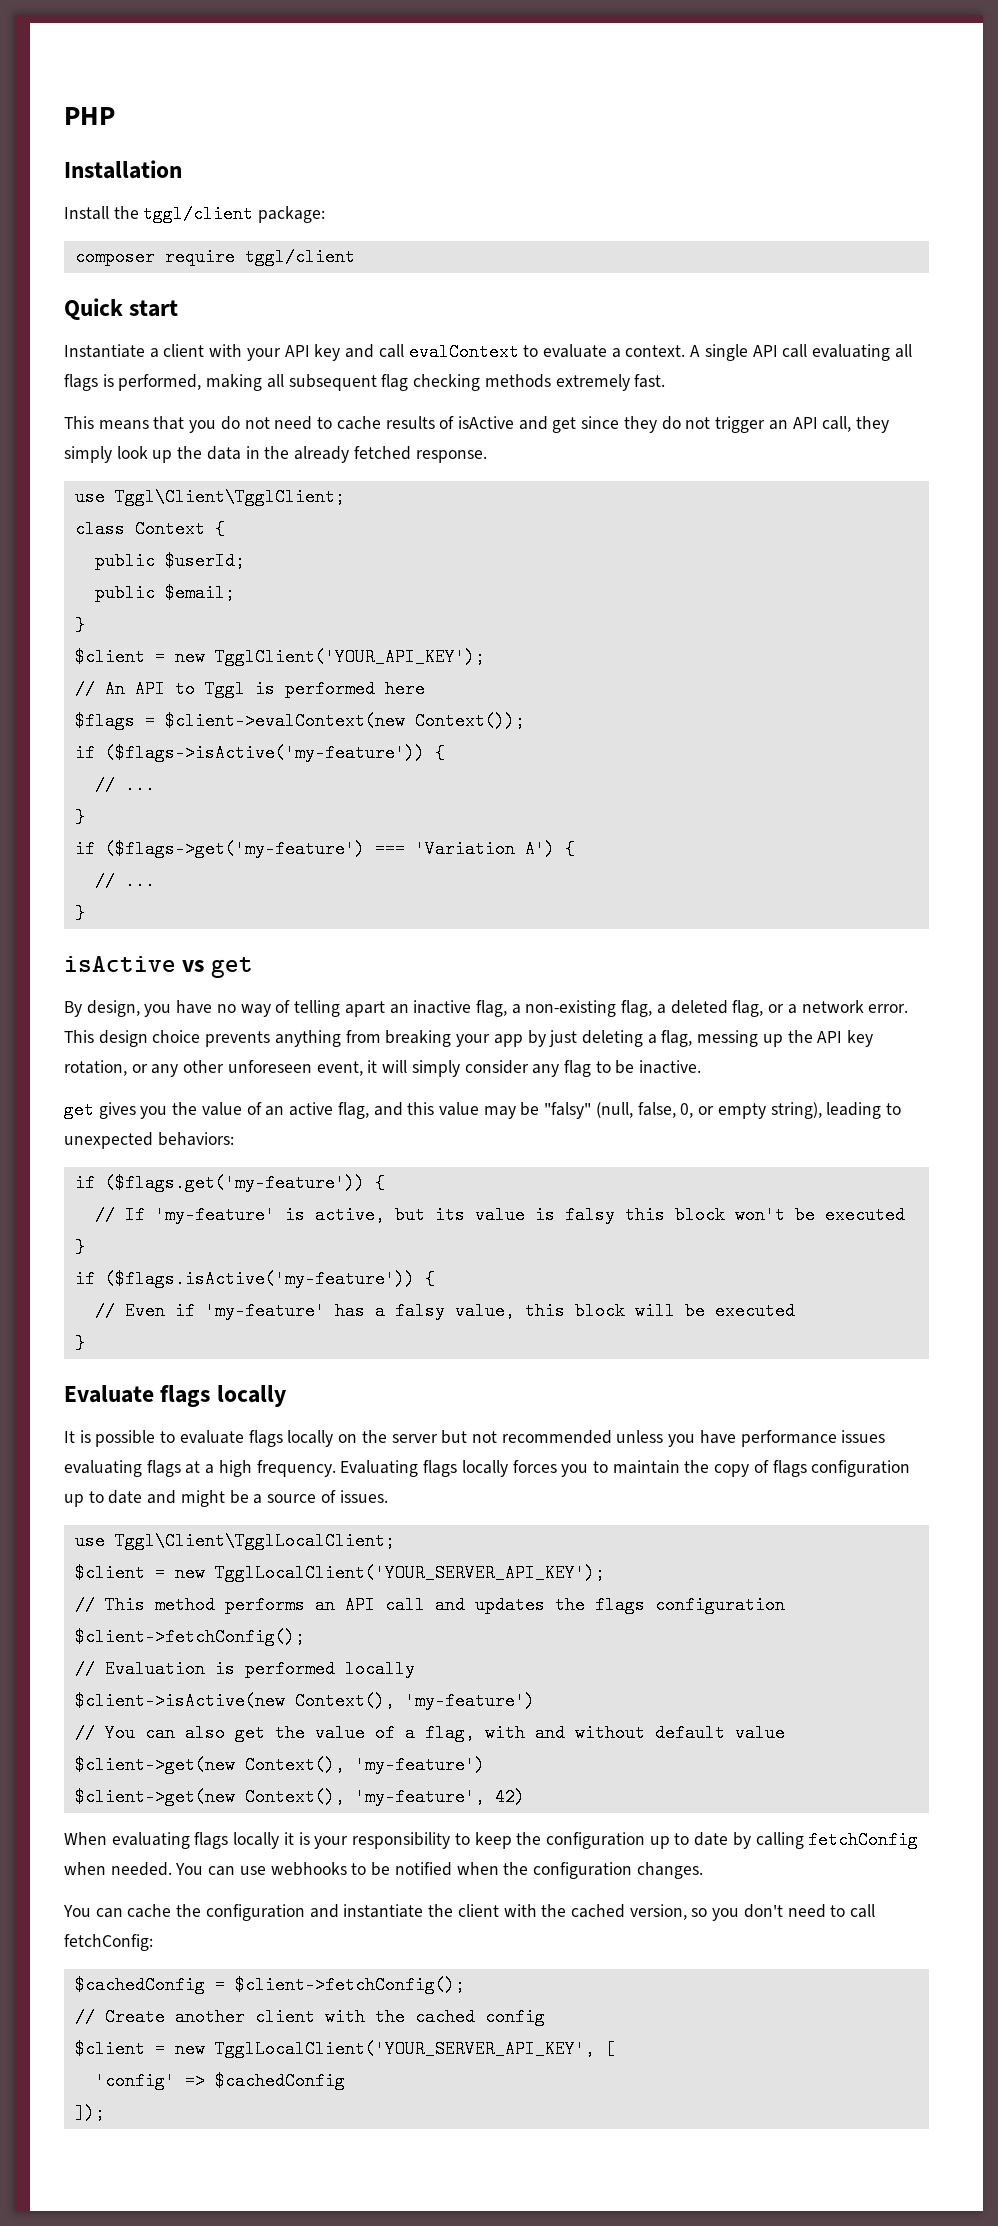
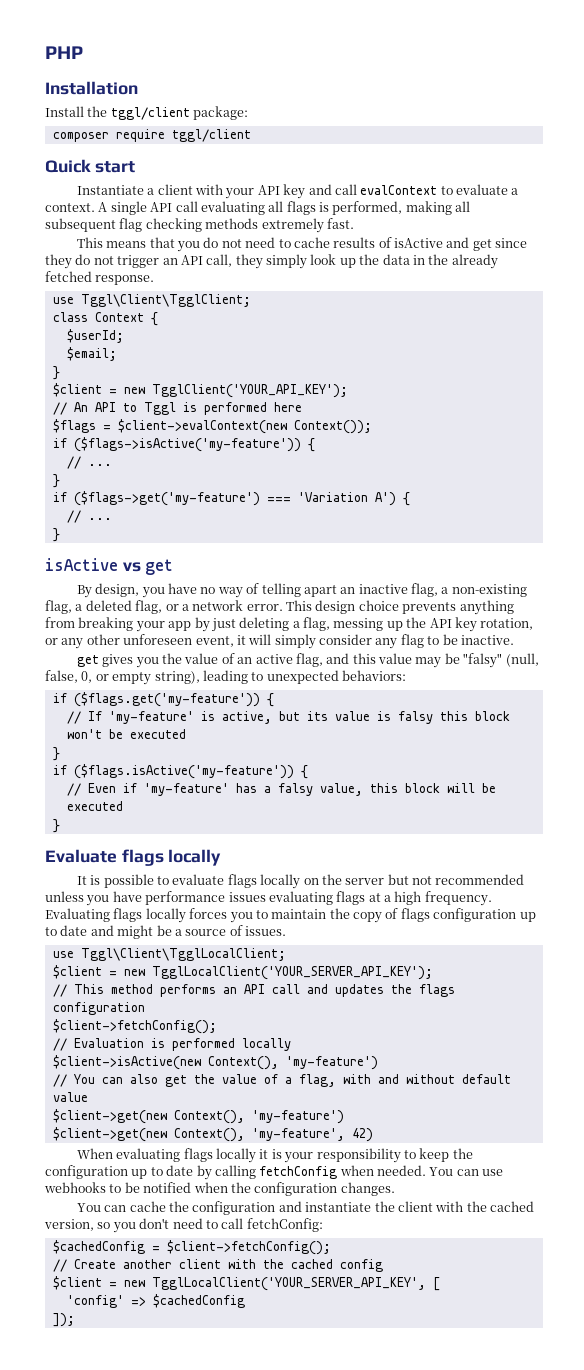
[94,552,155,570] public -> (158, 319) none
[94,584,155,602] public -> (124, 336) none

